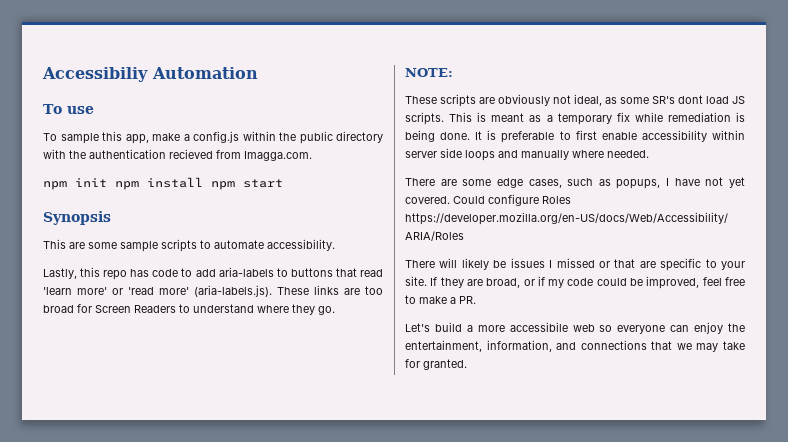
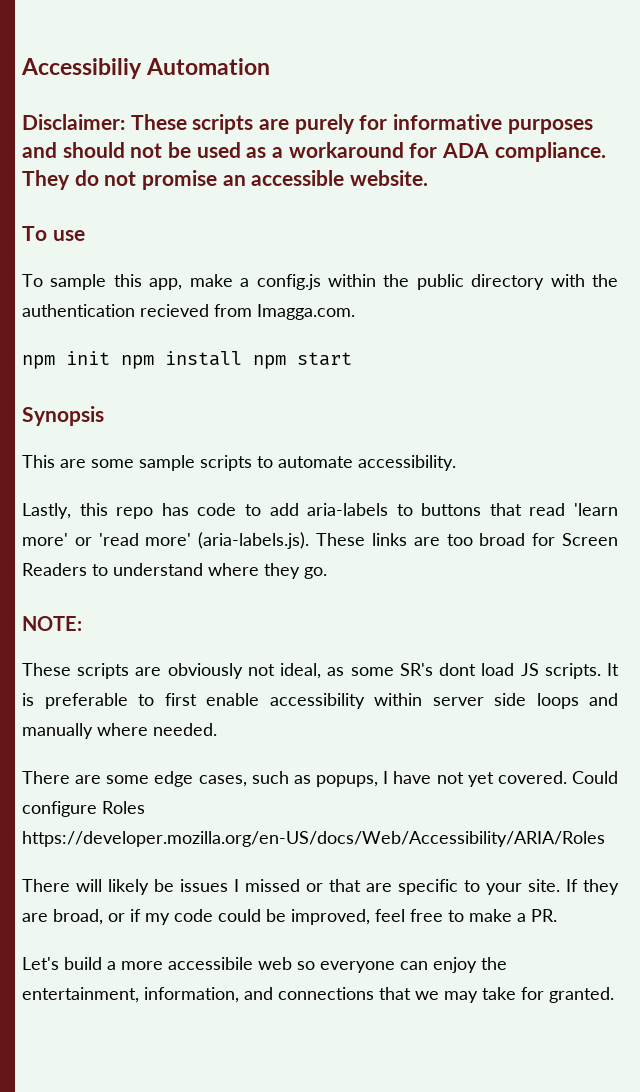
(258, 73) none -> [22,114,593,134] [22,142,606,162] [22,170,429,190] // Disclaimer: These scripts are purely for informative purposes and should not be used as a workaround for ADA compliance. They do not promise an accessible website.
[449,112,745,125] [405,130,471,142] This is meant as a temporary fix while remediation is being done. -> (601, 671) none

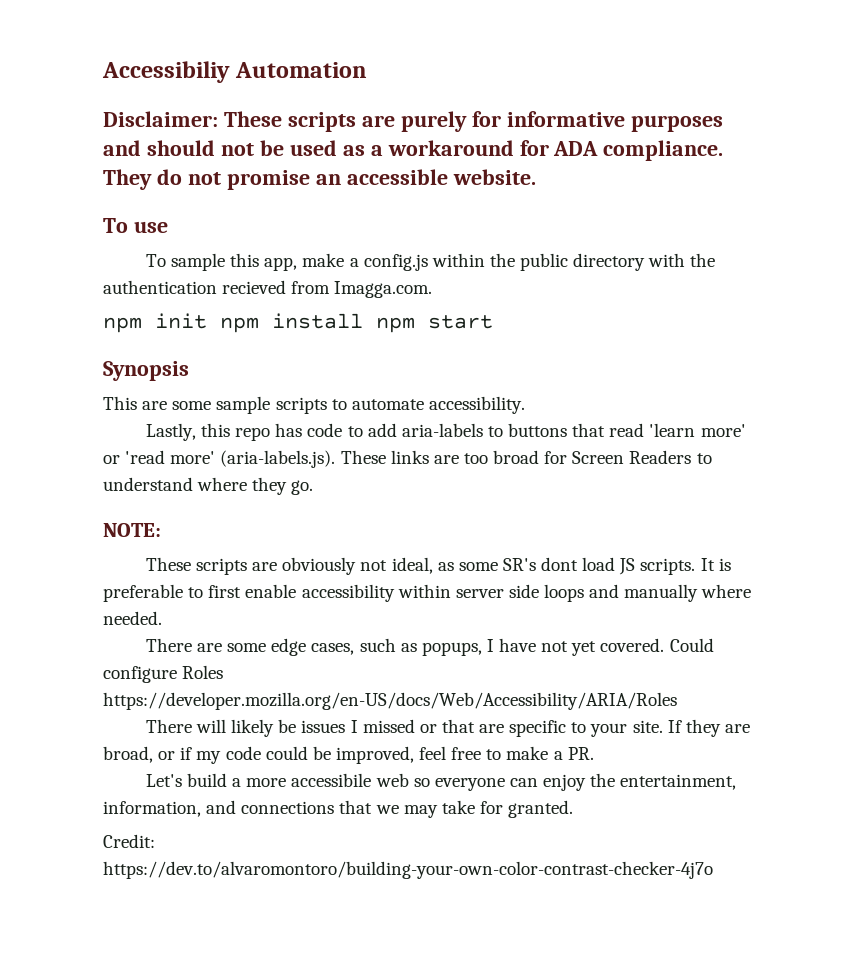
(614, 995) none -> [103,834,155,848] [103,861,713,879] // Credit: https://dev.to/alvaromontoro/building-your-own-color-contrast-checker-4j7o

